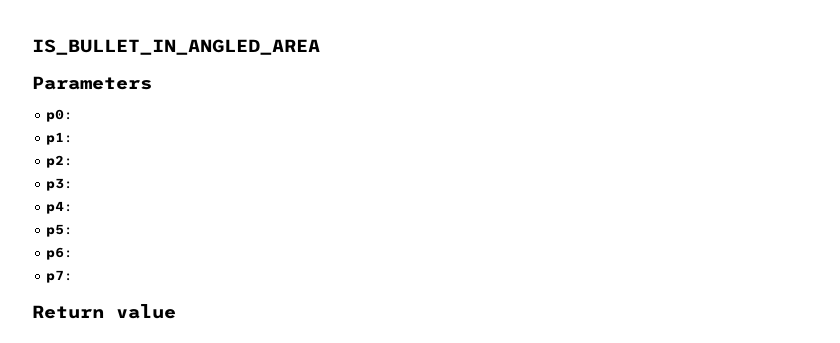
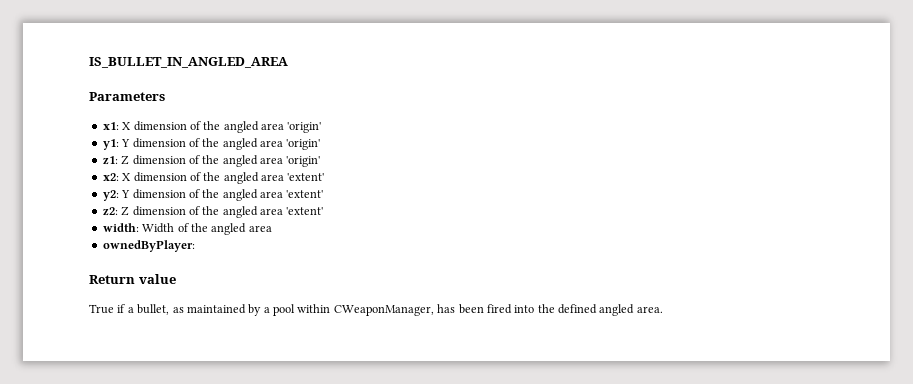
[46,109,74,122] [46,132,74,145] [46,155,74,168] [46,178,74,191] [46,201,74,214] [46,224,74,237] [46,247,74,260] [46,270,74,283] [32,304,176,319] p0: // p1: // p2: // p3: // p4: // p5: // p6: // p7: // Return value -> [102,121,322,133] [102,138,321,150] [102,155,321,167] [102,172,325,184] [102,189,324,201] [102,206,324,218] [102,223,272,235] [102,240,195,252] [89,274,176,284] [89,304,663,316] x1: X dimension of the angled area 'origin' // y1: Y dimension of the angled area 'origin' // z1: Z dimension of the angled area 'origin' // x2: X dimension of the angled area 'extent' // y2: Y dimension of the angled area 'extent' // z2: Z dimension of the angled area 'extent' // width: Width of the angled area // ownedByPlayer: // Return value // True if a bullet, as maintained by a pool within CWeaponManager, has been fired into the defined angled area.

